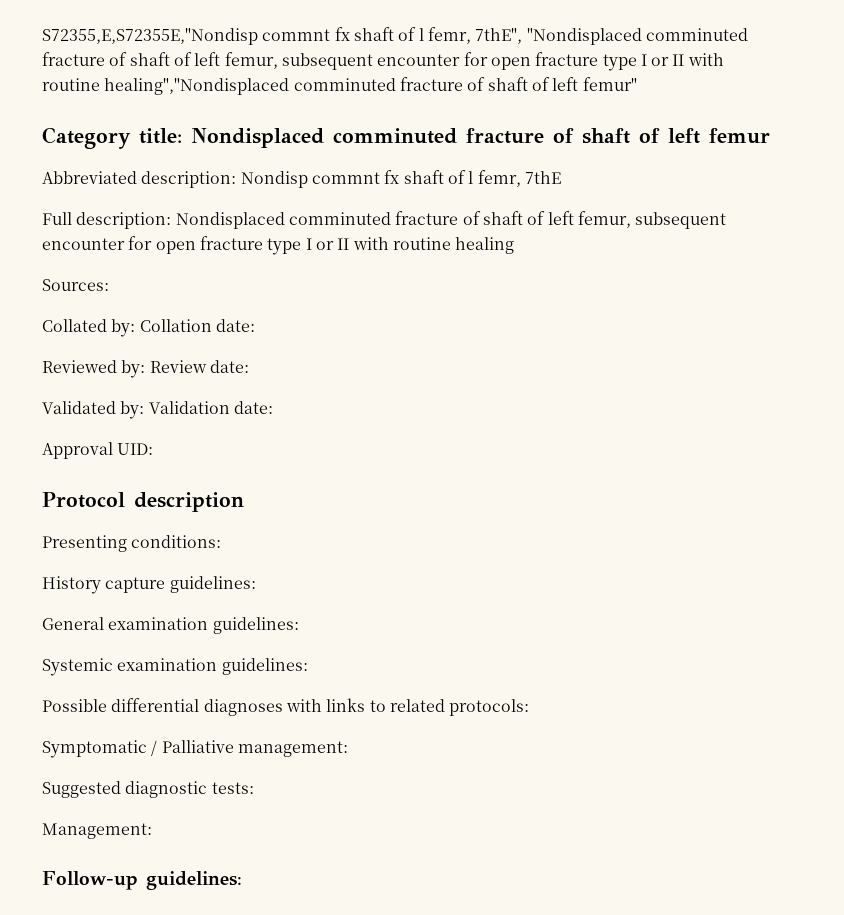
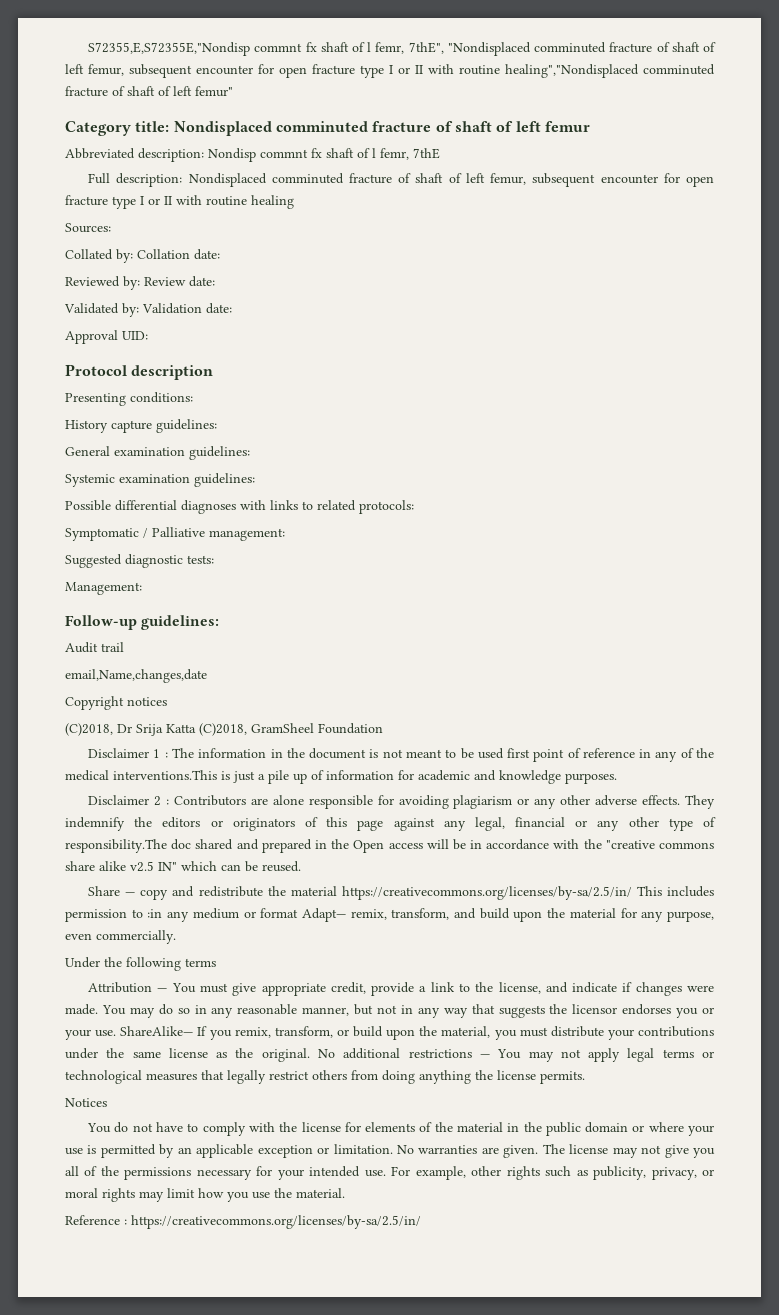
(242, 880) none -> [65,642,124,653] [65,669,207,683] [65,696,167,710] [65,723,383,736] [88,748,714,762] [65,770,617,784] [88,795,715,809] [65,817,716,831] [65,839,714,853] [65,861,301,872] [88,886,714,900] [65,908,714,922] [65,930,176,944] [65,957,216,971] [88,982,714,996] [65,1004,714,1018] [65,1026,714,1040] [65,1048,714,1062] [65,1070,585,1084] [65,1098,107,1107] [87,1122,715,1136] [65,1144,716,1158] [65,1166,715,1180] [65,1188,345,1202] [65,1215,421,1229] // Audit trail // email,Name,changes,date // Copyright notices // (C)2018, Dr Srija Katta (C)2018, GramSheel Foundation // Disclaimer 1 : The information in the document is not meant to be used first point of reference in any of the medical interventions.This is just a pile up of information for academic and knowledge purposes. // Disclaimer 2 : Contributors are alone responsible for avoiding plagiarism or any other adverse effects. They indemnify the editors or originators of this page against any legal, financial or any other type of responsibility.The doc shared and prepared in the Open access will be in accordance with the "creative commons share alike v2.5 IN" which can be reused. // Share — copy and redistribute the material https://creativecommons.org/licenses/by-sa/2.5/in/ This includes permission to :in any medium or format Adapt— remix, transform, and build upon the material for any purpose, even commercially. // Under the following terms // Attribution — You must give appropriate credit, provide a link to the license, and indicate if changes were made. You may do so in any reasonable manner, but not in any way that suggests the licensor endorses you or your use. ShareAlike— If you remix, transform, or build upon the material, you must distribute your contributions under the same license as the original. No additional restrictions — You may not apply legal terms or technological measures that legally restrict others from doing anything the license permits. // Notices // You do not have to comply with the license for elements of the material in the public domain or where your use is permitted by an applicable exception or limitation. No warranties are given. The license may not give you all of the permissions necessary for your intended use. For example, other rights such as publicity, privacy, or moral rights may limit how you use the material. // Reference : https://creativecommons.org/licenses/by-sa/2.5/in/

